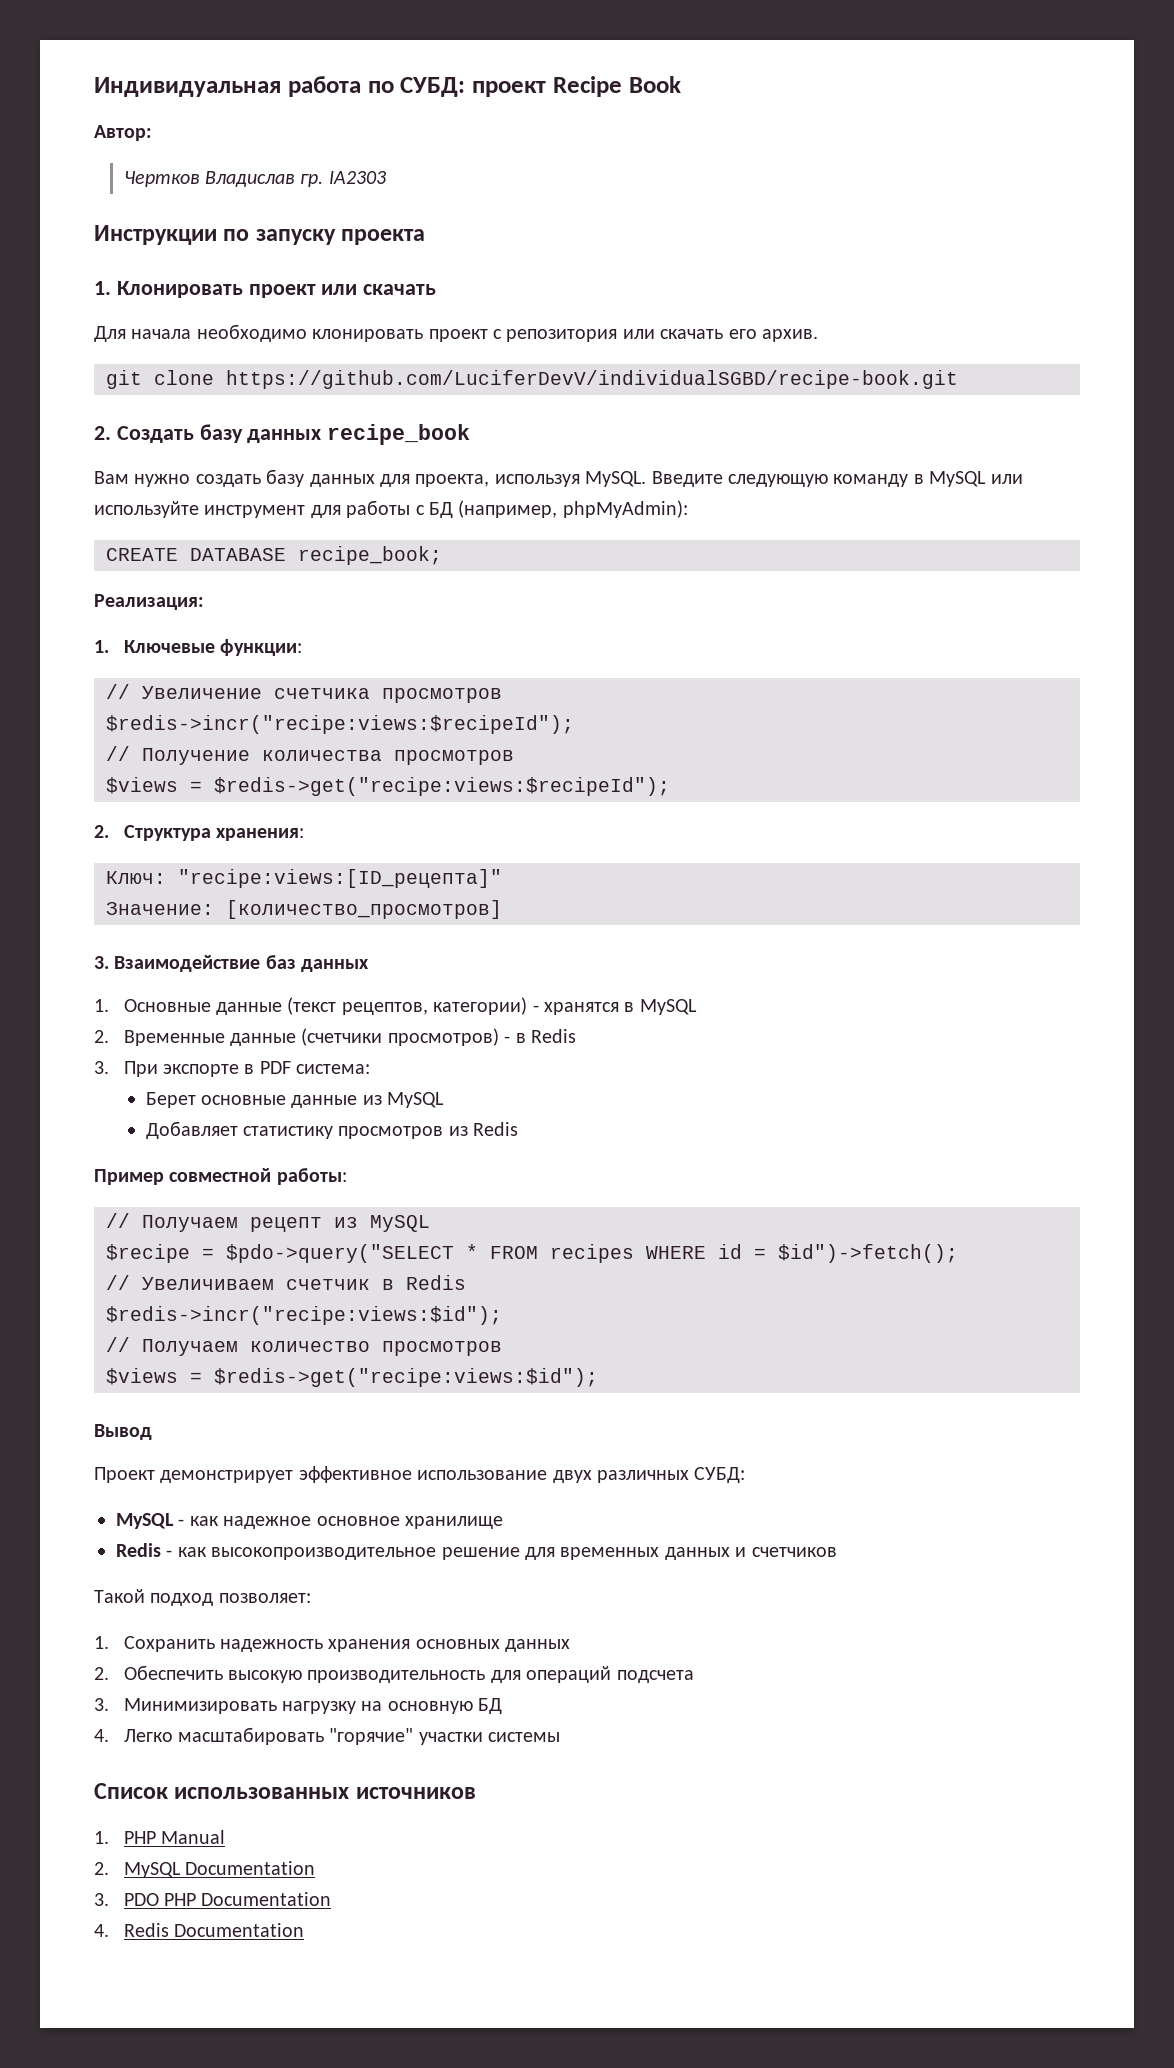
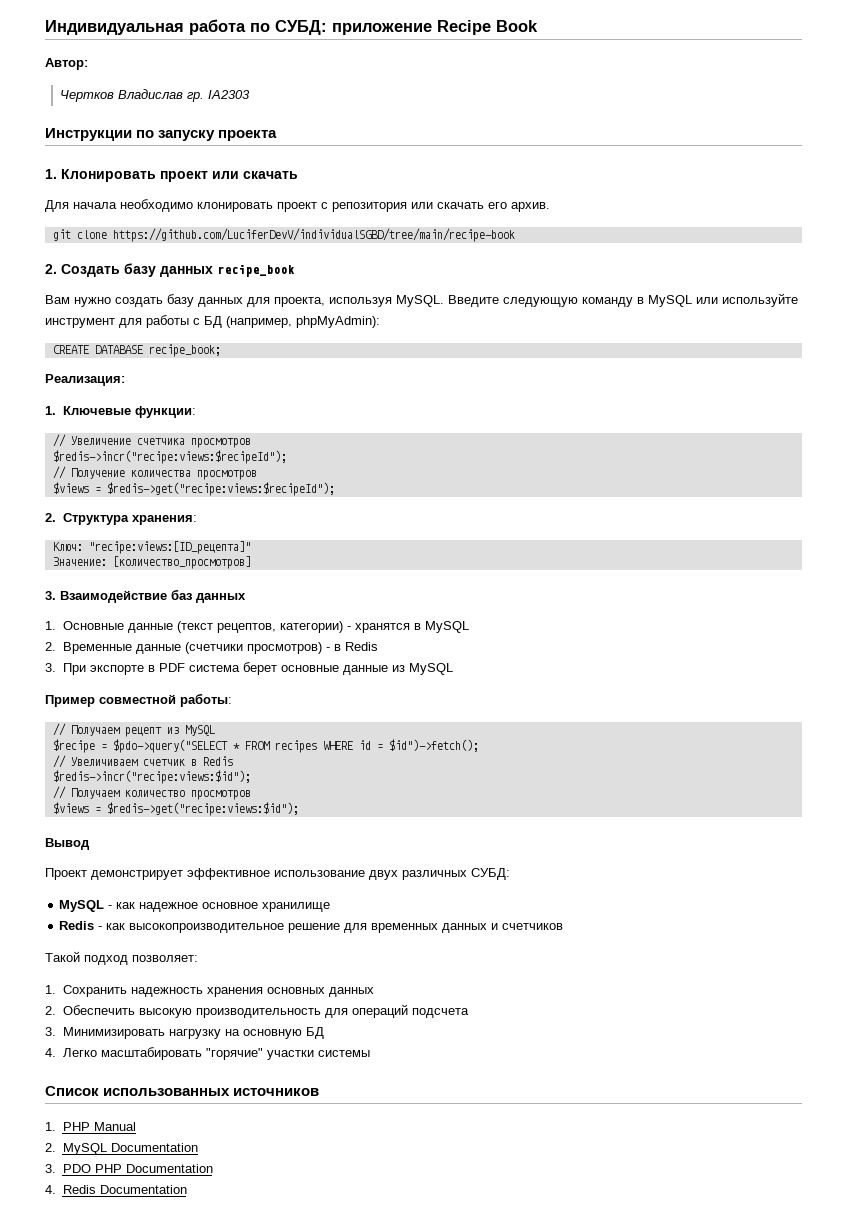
[472,81,546,97] проект -> [332,23,432,35] приложение
[226,370,958,389] https://github.com/LuciferDevV/individualSGBD/recipe-book.git -> [112,228,515,242] https://github.com/LuciferDevV/individualSGBD/tree/main/recipe-book
[296,1064,371,1074] [145,1092,196,1108] система: // Берет -> [188,662,277,675] система берет
[145,1121,519,1139] // Добавляет статистику просмотров из Redis -> (453, 669) none

